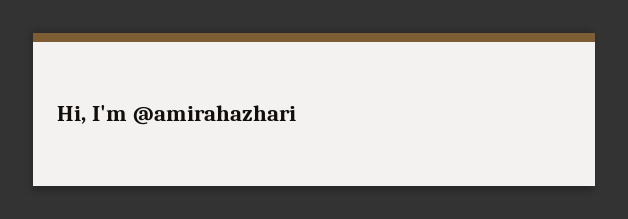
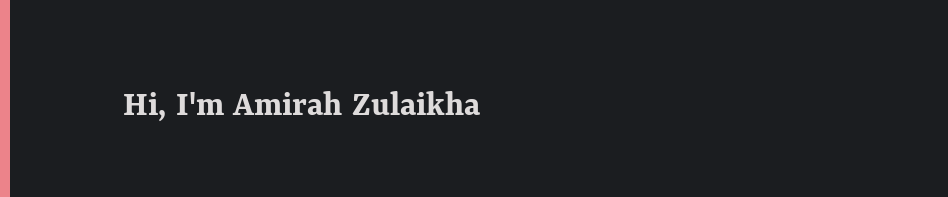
[133,105,297,125] @amirahazhari -> [232,91,481,115] Amirah Zulaikha

